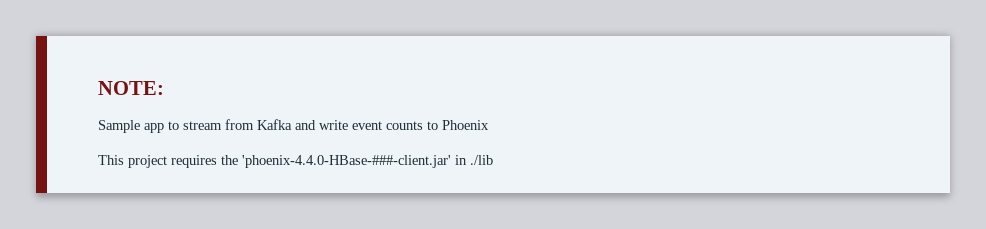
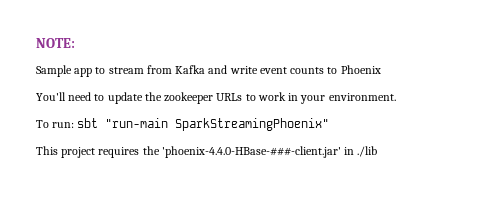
(489, 125) none -> [36,92,396,104] [36,118,330,131] // You'll need to update the zookeeper URLs to work in your environment. // To run: sbt "run-main SparkStreamingPhoenix"

